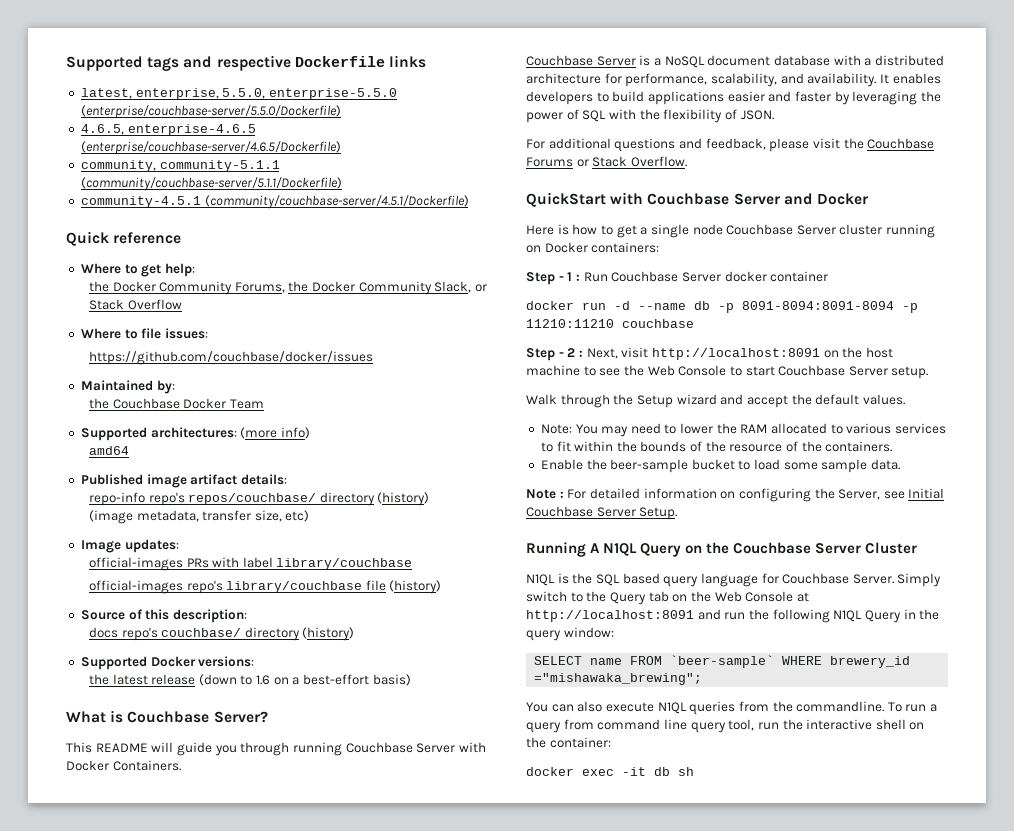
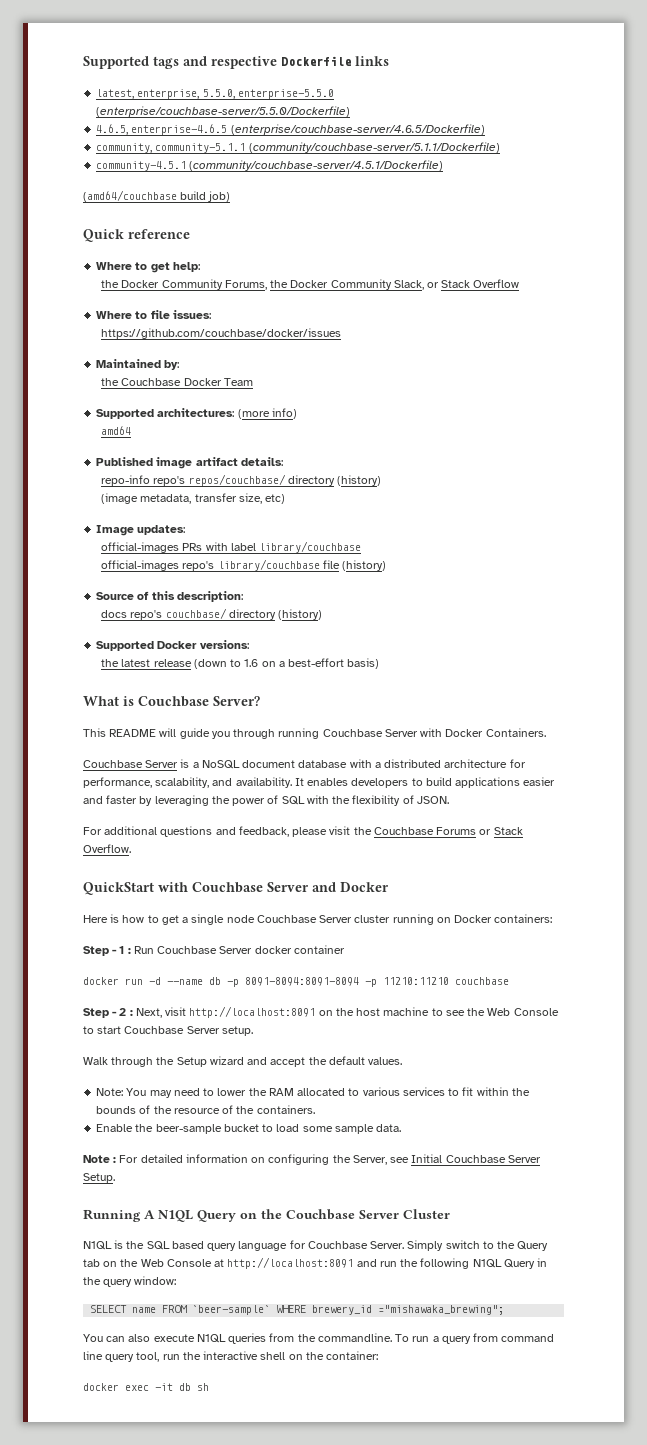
(469, 202) none -> [83,190,231,202] // (amd64/couchbase build job)

